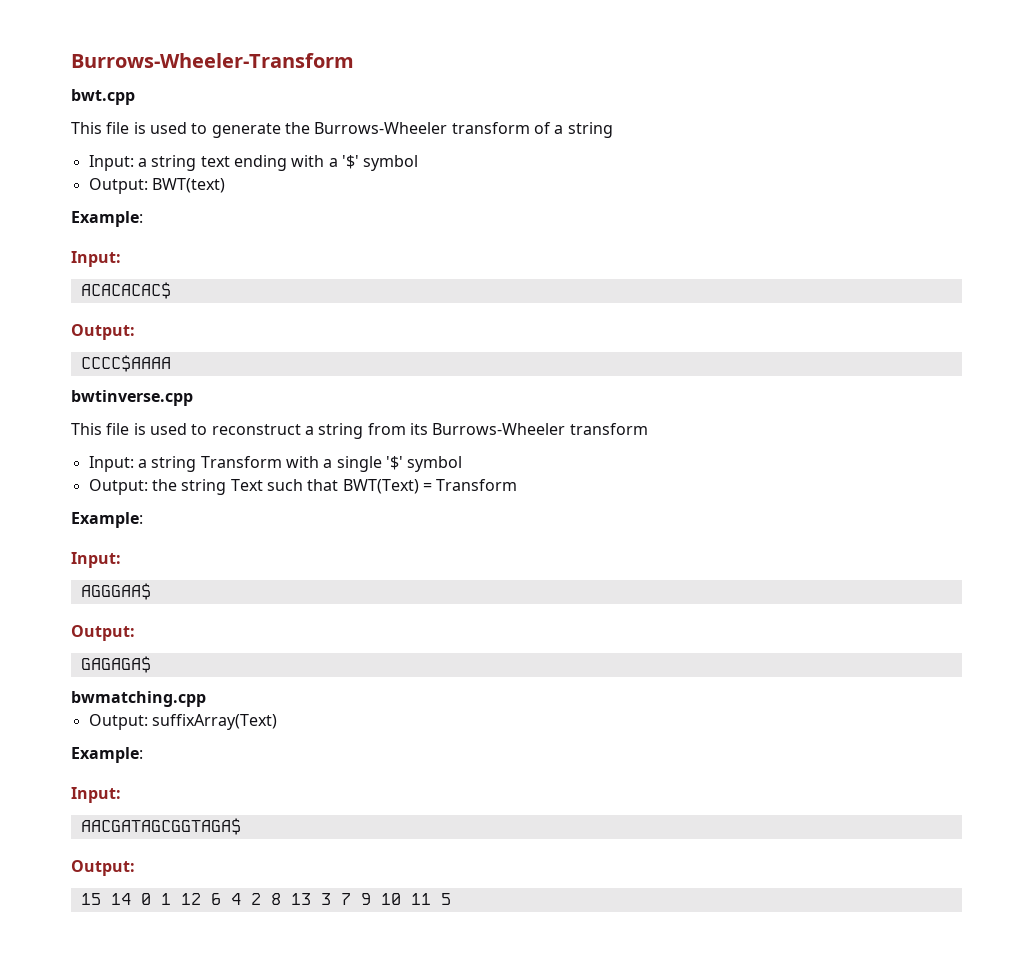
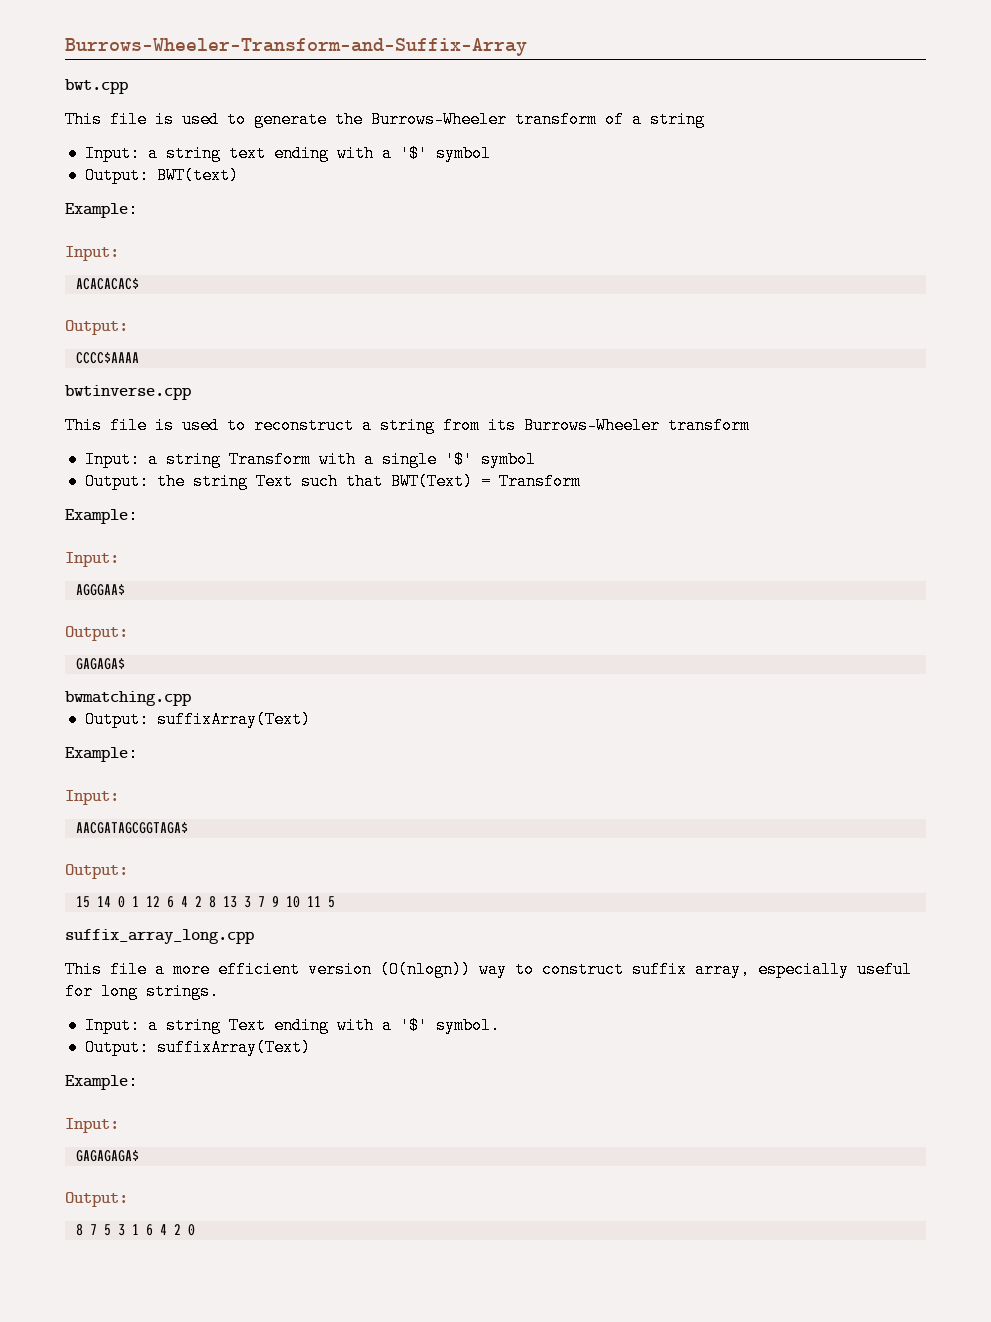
[71,53,354,68] Burrows-Wheeler-Transform -> [65,38,527,56] Burrows-Wheeler-Transform-and-Suffix-Array
(451, 899) none -> [65,929,254,944] [65,961,912,978] [65,983,219,1000] [84,1017,500,1034] [84,1039,311,1056] [65,1073,138,1090] [65,1118,119,1133] [75,1150,139,1162] [65,1192,128,1207] [75,1224,195,1236] // suffix_array_long.cpp // This file a more efficient version (O(nlogn)) way to construct suffix array, especially useful for long strings. // Input: a string Text ending with a '$' symbol. // Output: suffixArray(Text) // Example: // Input: // GAGAGAGA$ // Output: // 8 7 5 3 1 6 4 2 0

